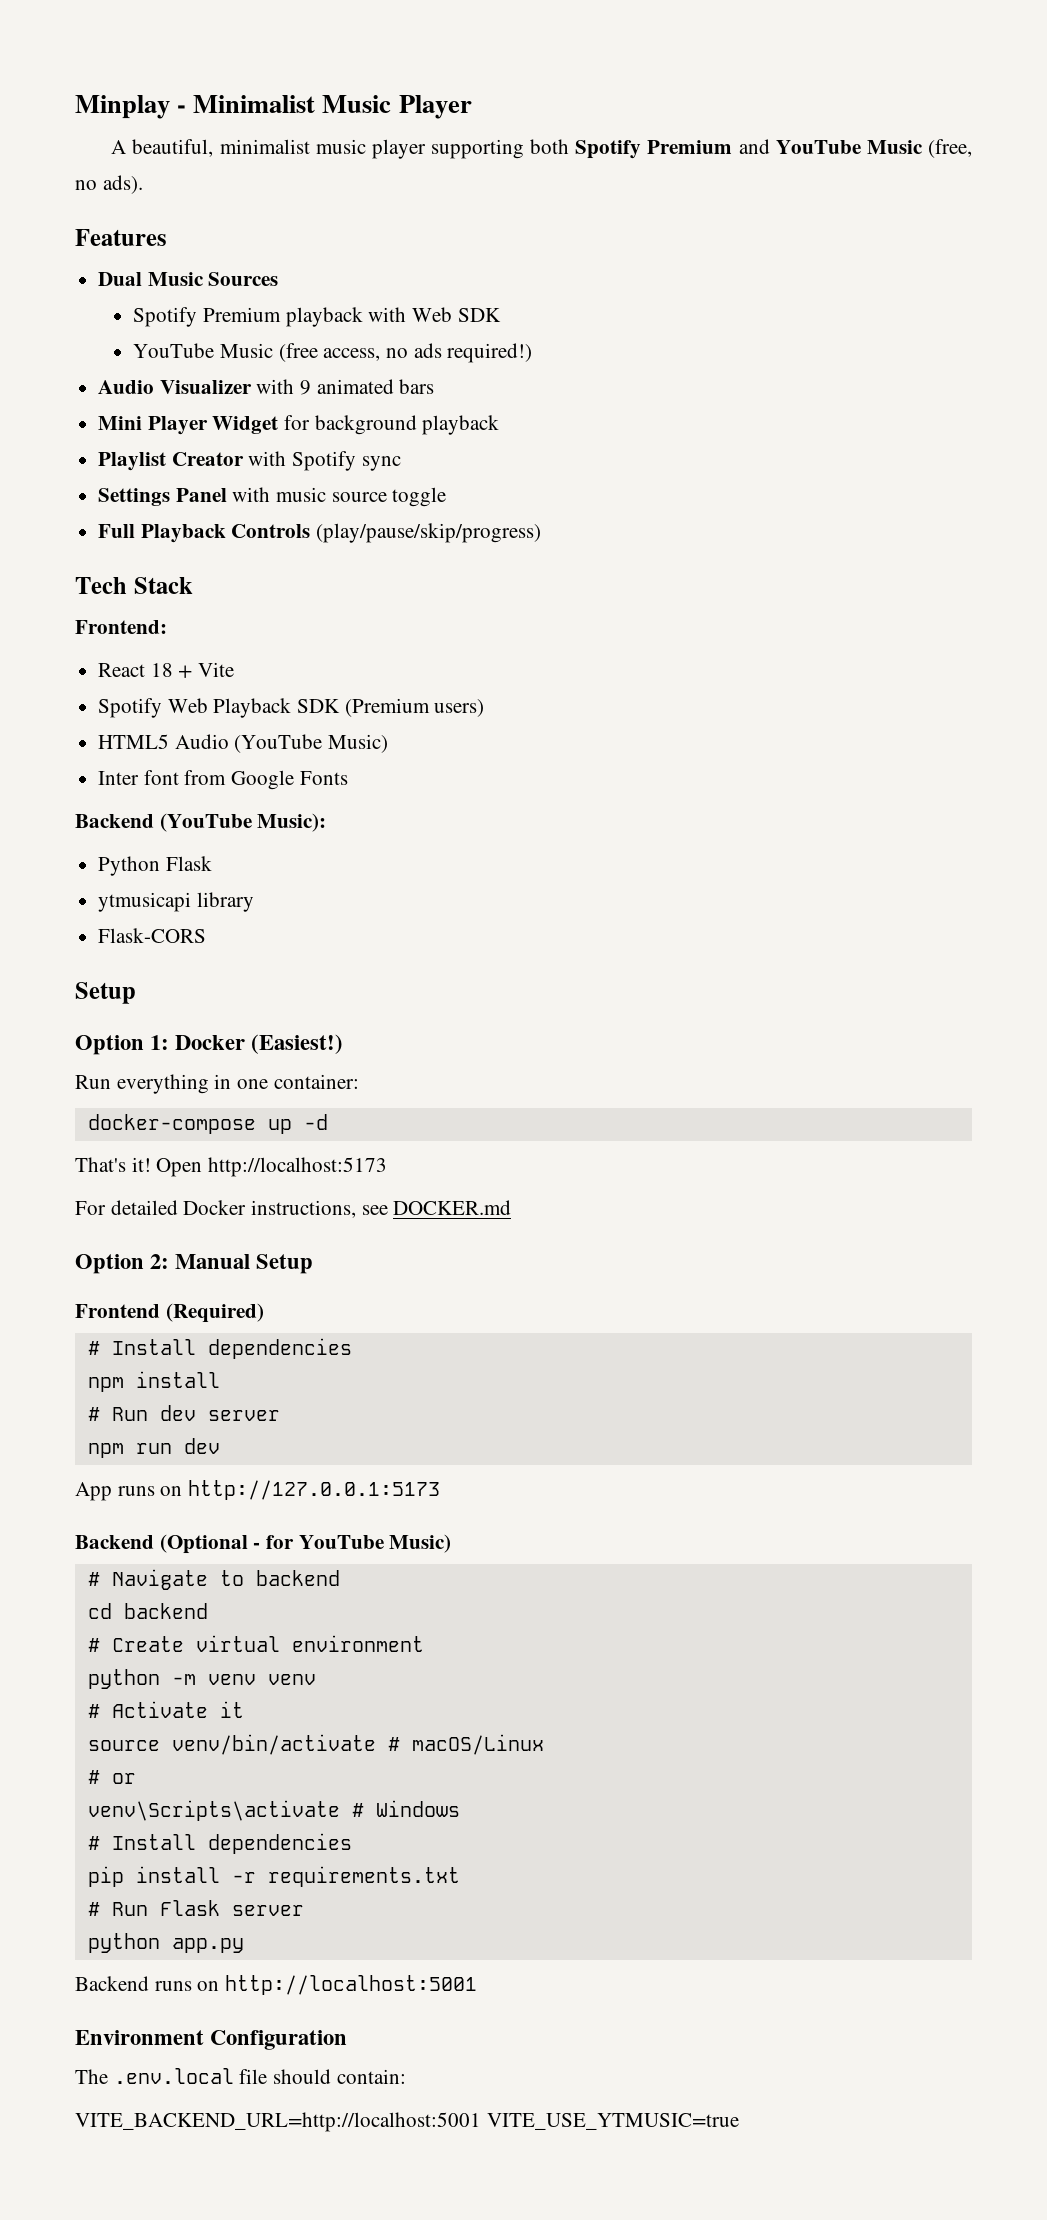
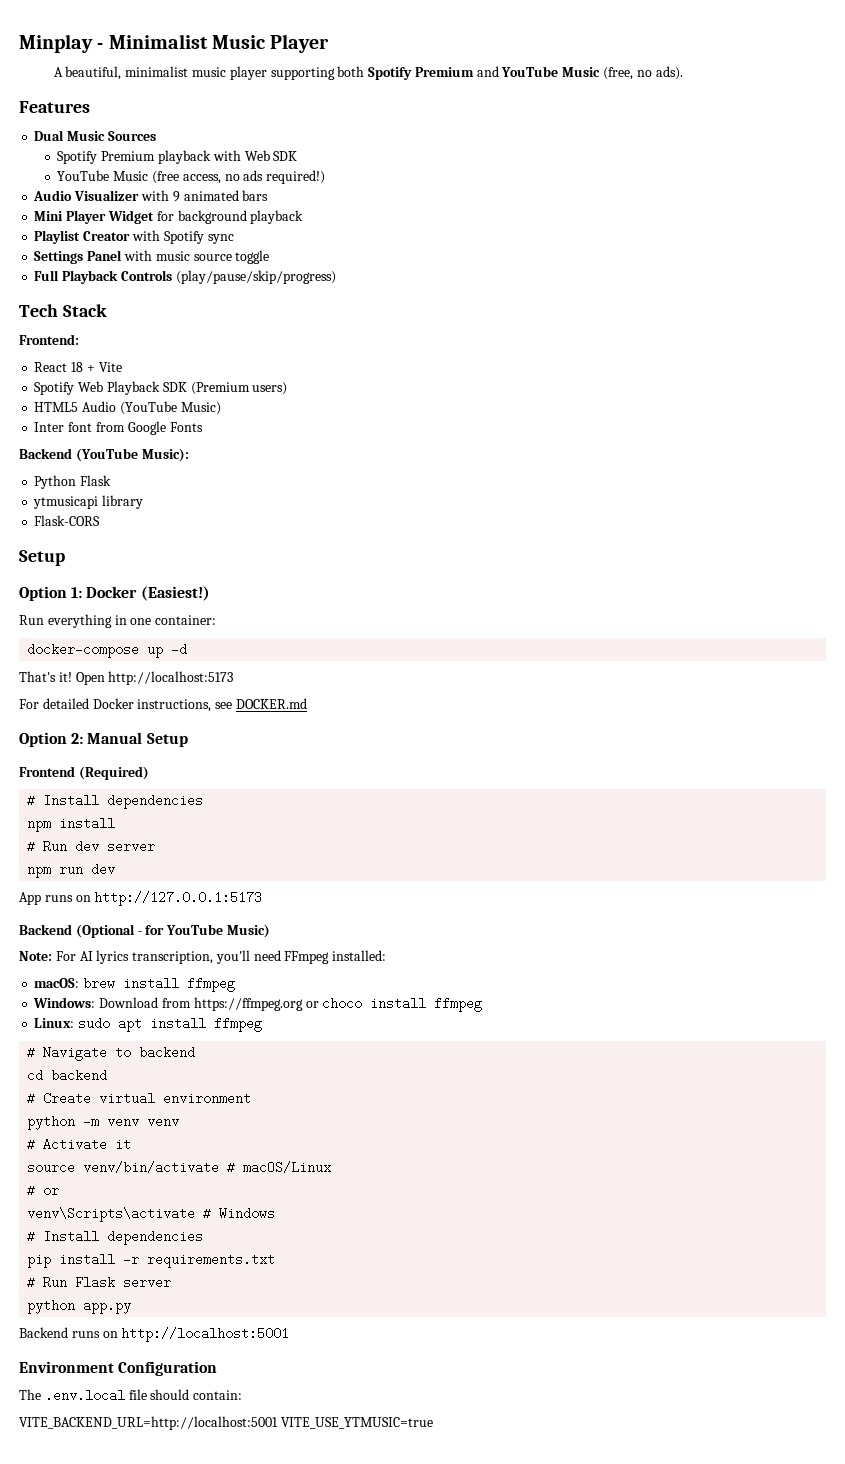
(452, 1543) none -> [19,950,387,964] [34,977,236,992] [33,997,483,1012] [34,1017,263,1032] // Note: For AI lyrics transcription, you'll need FFmpeg installed: // macOS: brew install ffmpeg // Windows: Download from https://ffmpeg.org or choco install ffmpeg // Linux: sudo apt install ffmpeg

